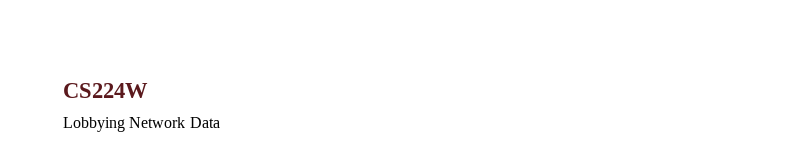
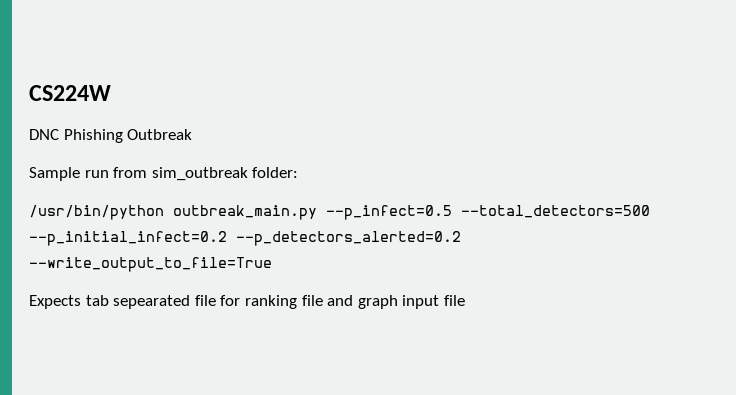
[63,117,220,132] Lobbying Network Data -> [29,129,193,143] [29,167,299,181] [29,205,650,220] [29,231,461,246] [29,257,272,272] [29,295,465,309] DNC Phishing Outbreak // Sample run from sim_outbreak folder: // /usr/bin/python outbreak_main.py --p_infect=0.5 --total_detectors=500 --p_initial_infect=0.2 --p_detectors_alerted=0.2 --write_output_to_file=True // Expects tab sepearated file for ranking file and graph input file

